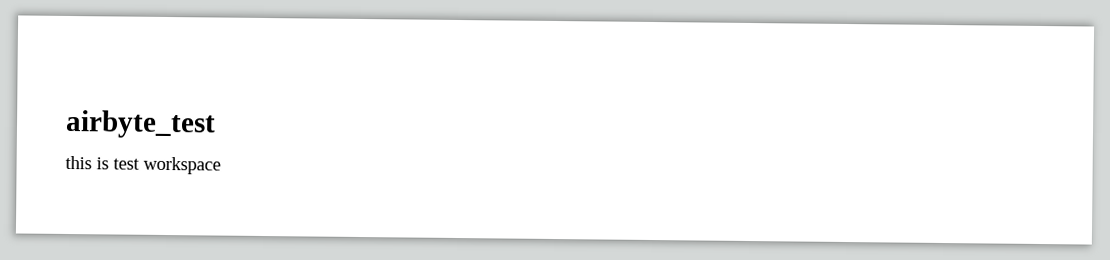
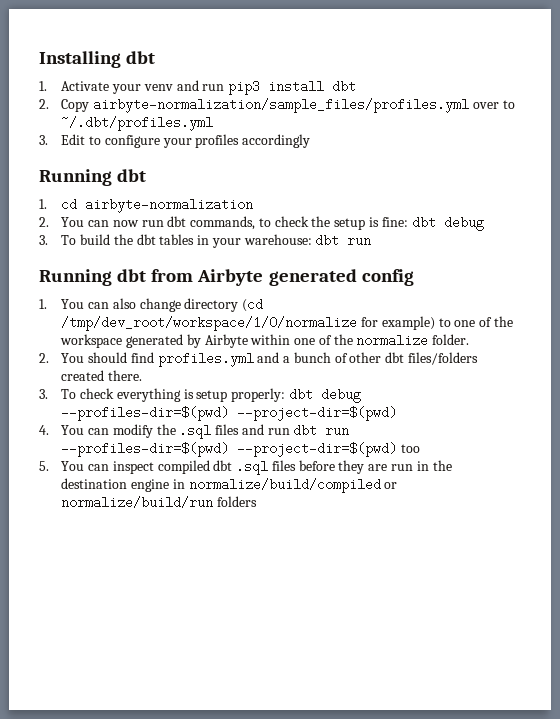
[65,109,216,139] [65,155,221,175] airbyte_test // this is test workspace -> [39,51,156,68] [39,80,357,95] [39,98,515,113] [61,116,214,131] [39,134,311,148] [39,169,147,186] [39,198,254,213] [39,216,484,231] [39,234,372,248] [39,269,414,286] [39,298,264,312] [61,316,513,331] [60,334,470,348] [39,352,479,367] [61,370,143,381] [39,388,361,403] [61,406,398,421] [39,424,350,439] [61,442,421,457] [39,460,452,475] [61,478,398,493] [61,496,258,509] Installing dbt // 1. Activate your venv and run pip3 install dbt // 2. Copy airbyte-normalization/sample_files/profiles.yml over to ~/.dbt/profiles.yml // 3. Edit to configure your profiles accordingly // Running dbt // 1. cd airbyte-normalization // 2. You can now run dbt commands, to check the setup is fine: dbt debug // 3. To build the dbt tables in your warehouse: dbt run // Running dbt from Airbyte generated config // 1. You can also change directory (cd /tmp/dev_root/workspace/1/0/normalize for example) to one of the workspace generated by Airbyte within one of the normalize folder. // 2. You should find profiles.yml and a bunch of other dbt files/folders created there. // 3. To check everything is setup properly: dbt debug --profiles-dir=$(pwd) --project-dir=$(pwd) // 4. You can modify the .sql files and run dbt run --profiles-dir=$(pwd) --project-dir=$(pwd) too // 5. You can inspect compiled dbt .sql files before they are run in the destination engine in normalize/build/compiled or normalize/build/run folders

